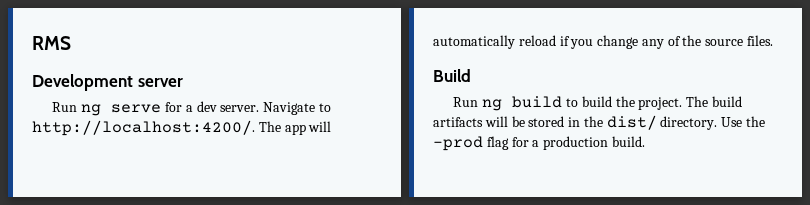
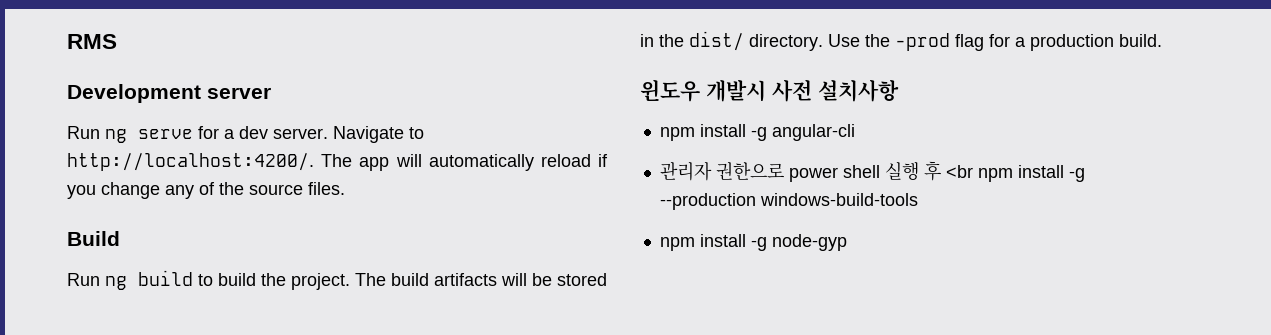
(645, 141) none -> [640,79,899,102] [659,124,855,141] [659,161,1085,182] [659,193,918,210] [659,234,847,251] // 윈도우 개발시 사전 설치사항 // npm install -g angular-cli // 관리자 권한으로 power shell 실행 후 <br npm install -g --production windows-build-tools // npm install -g node-gyp

